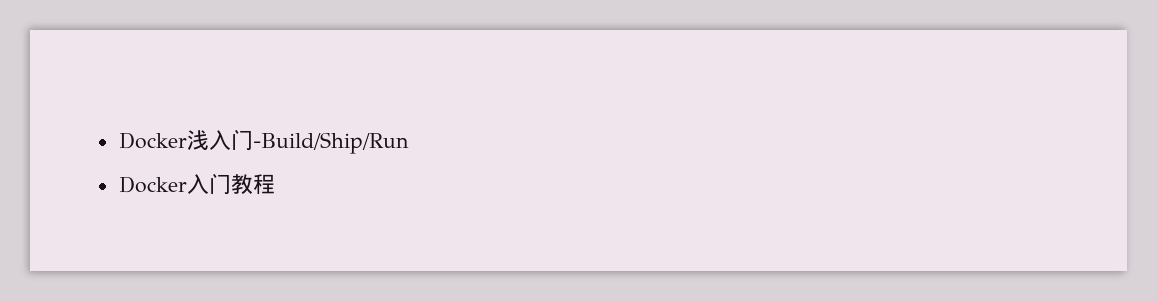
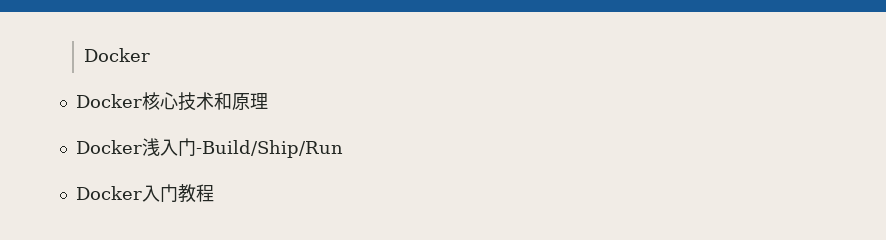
[118,132,187,149] Docker -> [84,48,151,62] [75,92,268,111] [75,140,142,154] Docker // Docker核心技术和原理 // Docker

